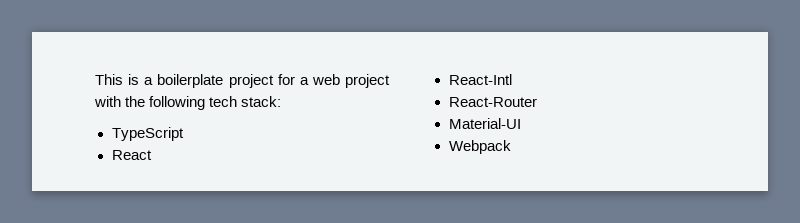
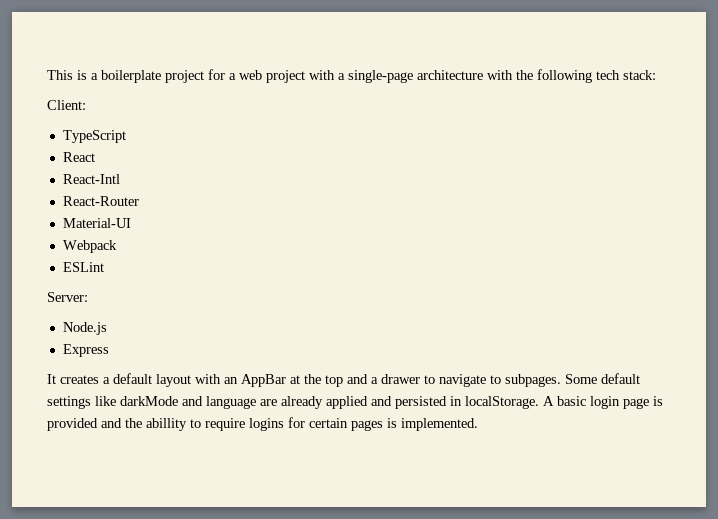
(121, 101) none -> [338,70,513,83] a single-page architecture with
(282, 101) none -> [47,100,86,110] // Client:
(511, 147) none -> [62,262,104,272] [47,292,88,302] [62,322,107,335] [62,344,109,357] [47,373,640,387] [47,396,663,409] [47,417,478,431] // ESLint // Server: // Node.js // Express // It creates a default layout with an AppBar at the top and a drawer to navigate to subpages. Some default settings like darkMode and language are already applied and persisted in localStorage. A basic login page is provided and the abillity to require logins for certain pages is implemented.

